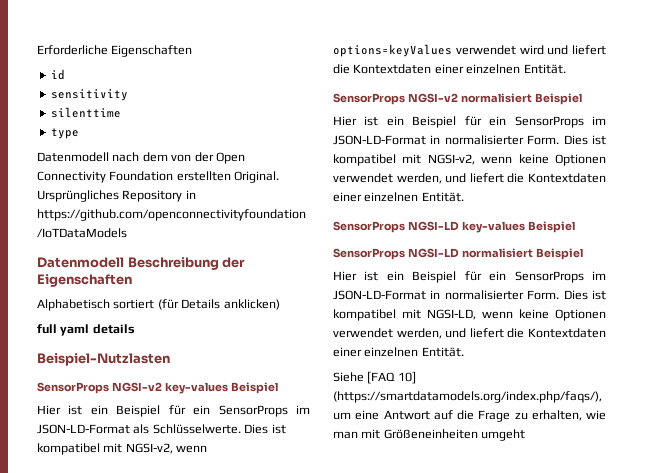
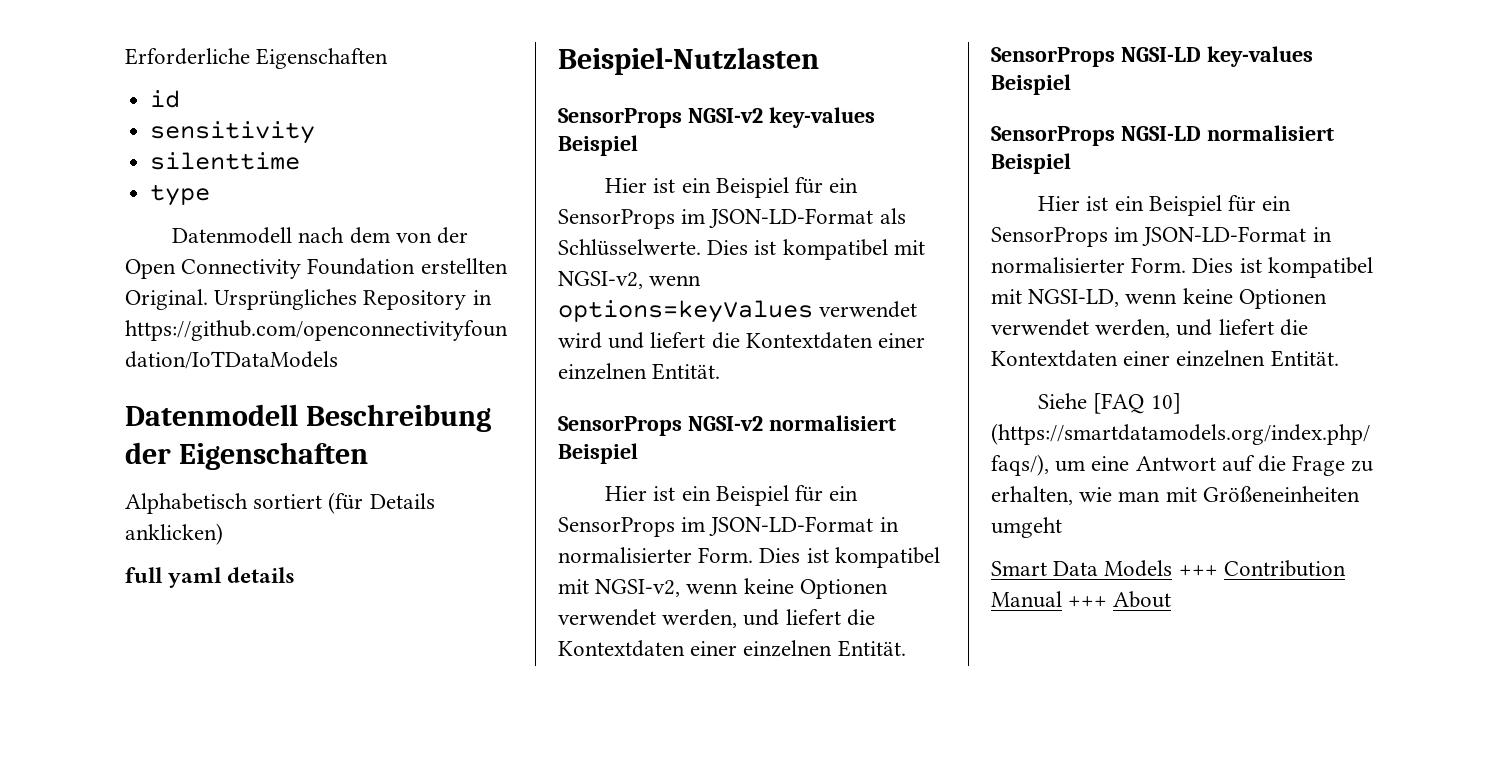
(526, 435) none -> [991,560,1346,577] [991,591,1172,608] // Smart Data Models +++ Contribution Manual +++ About

